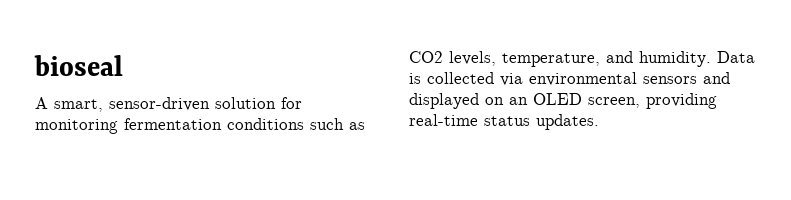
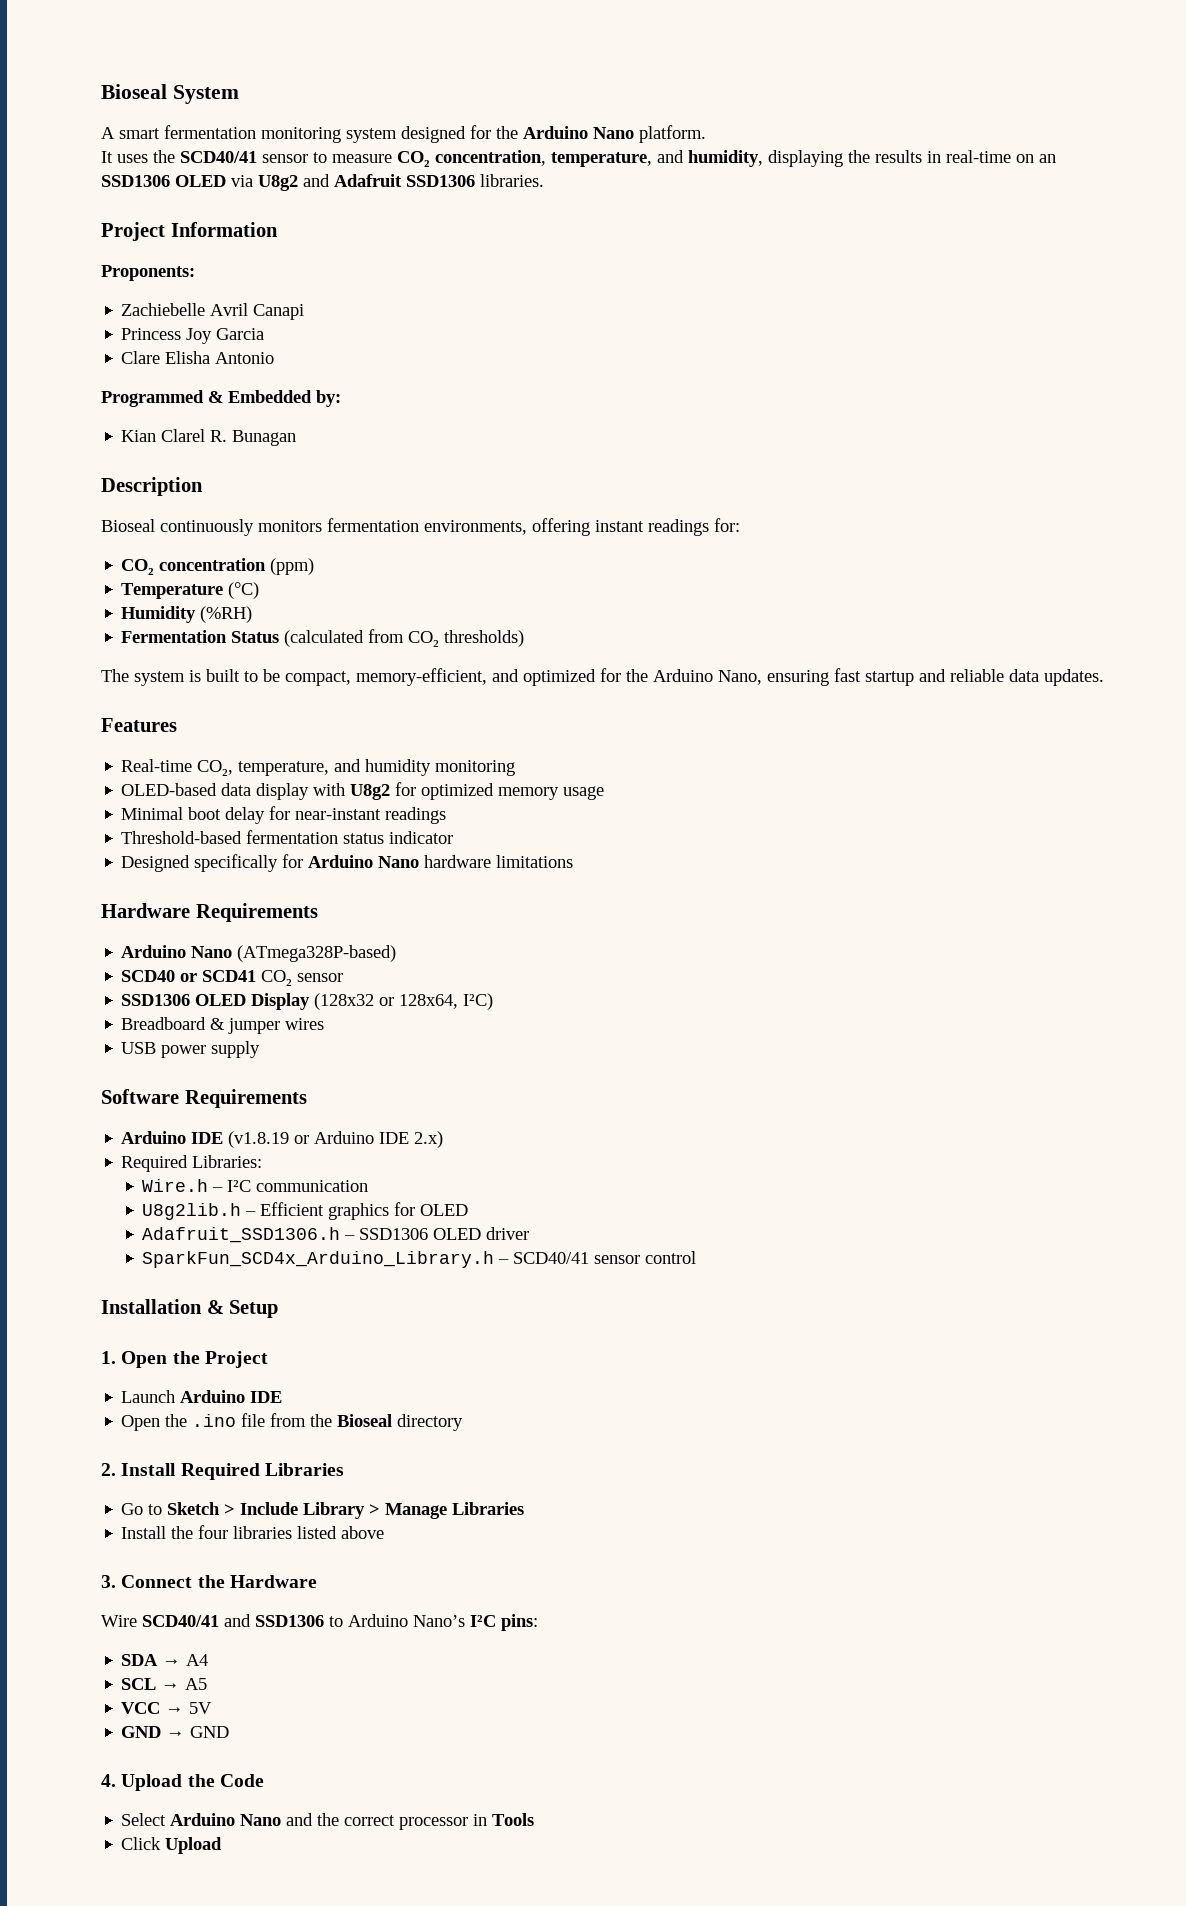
[34,55,123,76] bioseal -> [101,84,239,104] Bioseal System
[54,97,302,112] [35,118,365,134] [409,51,755,67] [409,72,730,86] [409,93,717,109] [409,114,599,130] smart, sensor-driven solution for monitoring fermentation conditions such as CO2 levels, temperature, and humidity. Data is collected via environmental sensors and displayed on an OLED screen, providing real-time status updates. -> [119,125,706,143] [101,150,1056,167] [101,174,544,191] [101,222,278,241] [101,265,195,281] [121,303,305,320] [121,328,265,344] [121,351,275,364] [101,390,341,407] [121,429,297,446] [101,477,203,496] [101,518,740,536] [121,558,315,575] [121,582,260,599] [121,606,253,623] [121,629,525,647] [101,668,1104,686] [101,718,177,732] [121,759,516,776] [121,782,605,800] [121,806,447,824] [121,830,454,844] [121,854,574,872] [101,903,318,922] [121,945,397,962] [121,970,344,986] [121,993,494,1010] [121,1017,325,1034] [121,1041,261,1058] [101,1089,307,1108] [121,1131,444,1148] [121,1155,263,1172] [142,1179,369,1192] [142,1202,469,1220] [142,1227,530,1243] [142,1251,697,1268] [101,1299,279,1318] [101,1351,268,1368] [121,1390,283,1403] [121,1413,464,1431] [101,1463,344,1480] [121,1502,525,1519] [121,1525,385,1539] [101,1575,317,1588] [101,1614,538,1631] [121,1654,209,1666] [121,1678,208,1690] [121,1702,213,1714] [121,1726,230,1738] [101,1774,264,1791] [121,1813,535,1830] [121,1837,223,1854] smart fermentation monitoring system designed for the Arduino Nano platform. // It uses the SCD40/41 sensor to measure CO₂ concentration, temperature, and humidity, displaying the results in real-time on an SSD1306 OLED via U8g2 and Adafruit SSD1306 libraries. // Project Information // Proponents: // Zachiebelle Avril Canapi // Princess Joy Garcia // Clare Elisha Antonio // Programmed & Embedded by: // Kian Clarel R. Bunagan // Description // Bioseal continuously monitors fermentation environments, offering instant readings for: // CO₂ concentration (ppm) // Temperature (°C) // Humidity (%RH) // Fermentation Status (calculated from CO₂ thresholds) // The system is built to be compact, memory-efficient, and optimized for the Arduino Nano, ensuring fast startup and reliable data updates. // Features // Real-time CO₂, temperature, and humidity monitoring // OLED-based data display with U8g2 for optimized memory usage // Minimal boot delay for near-instant readings // Threshold-based fermentation status indicator // Designed specifically for Arduino Nano hardware limitations // Hardware Requirements // Arduino Nano (ATmega328P-based) // SCD40 or SCD41 CO₂ sensor // SSD1306 OLED Display (128x32 or 128x64, I²C) // Breadboard & jumper wires // USB power supply // Software Requirements // Arduino IDE (v1.8.19 or Arduino IDE 2.x) // Required Libraries: // Wire.h – I²C communication // U8g2lib.h – Efficient graphics for OLED // Adafruit_SSD1306.h – SSD1306 OLED driver // SparkFun_SCD4x_Arduino_Library.h – SCD40/41 sensor control // Installation & Setup // 1. Open the Project // Launch Arduino IDE // Open the .ino file from the Bioseal directory // 2. Install Required Libraries // Go to Sketch > Include Library > Manage Libraries // Install the four libraries listed above // 3. Connect the Hardware // Wire SCD40/41 and SSD1306 to Arduino Nano’s I²C pins: // SDA → A4 // SCL → A5 // VCC → 5V // GND → GND // 4. Upload the Code // Select Arduino Nano and the correct processor in Tools // Click Upload

